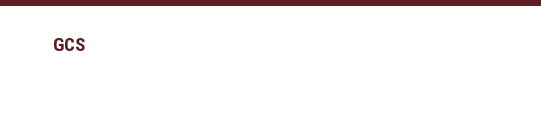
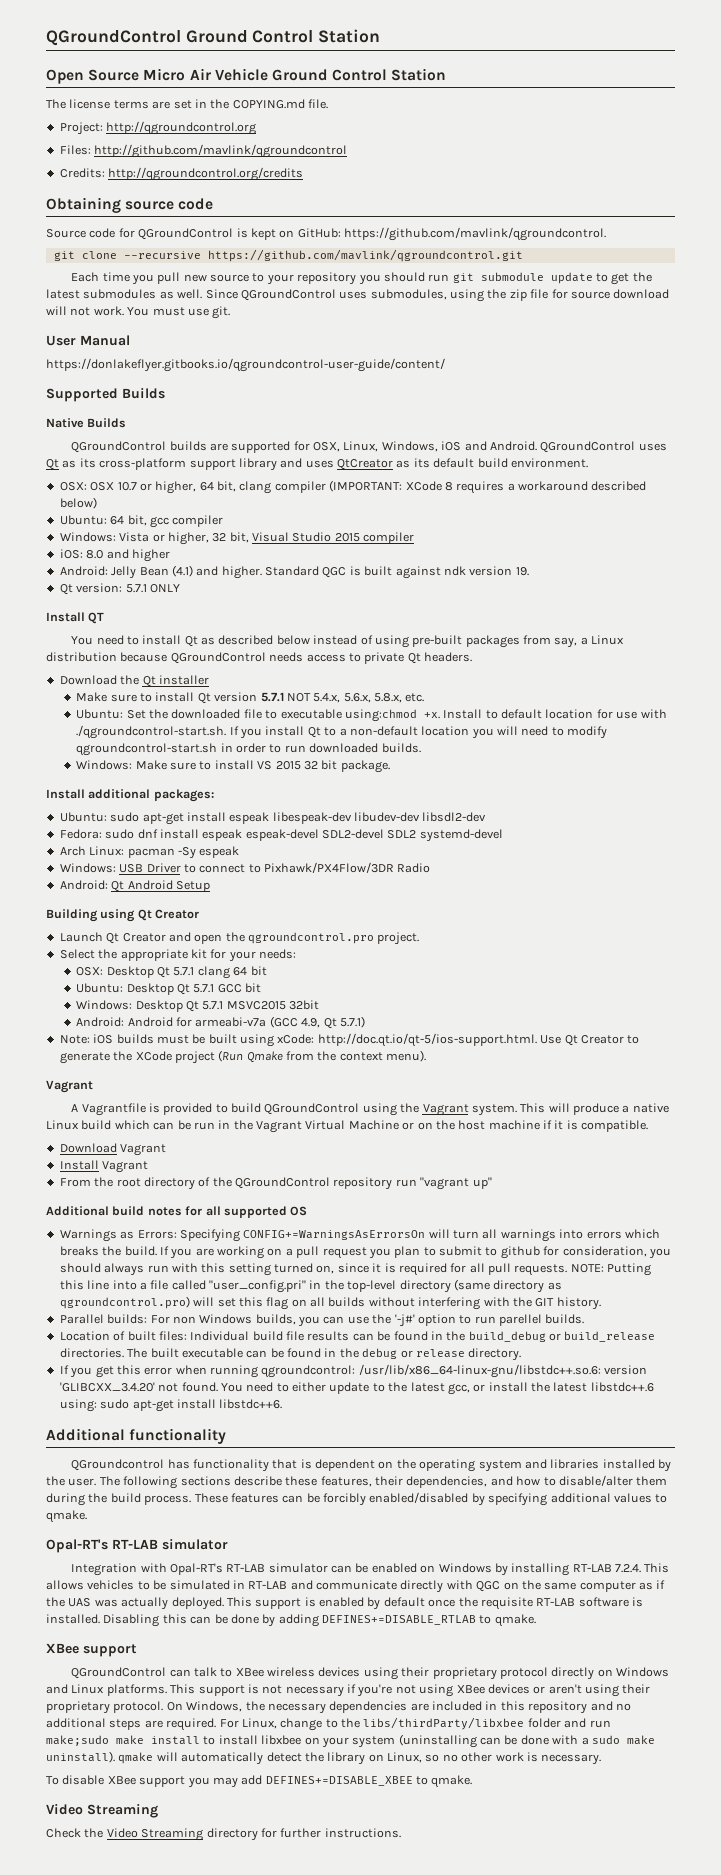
[53,38,85,51] GCS -> [46,29,381,46] [46,68,447,84] [46,99,328,109] [59,121,257,135] [59,144,348,158] [59,167,304,181] [46,197,214,213] [46,227,606,241] [53,249,523,262] [71,272,652,285] [46,289,670,302] [46,306,231,319] [46,335,130,346] [46,358,445,372] [46,388,165,402] [46,418,127,428] [71,441,667,453] [46,458,588,471] [59,480,647,494] [59,497,97,509] [59,515,224,528] [59,532,415,545] [59,549,170,562] [59,565,529,579] [59,583,180,595] [46,612,105,624] [71,635,625,648] [46,652,472,664] [59,675,209,687] [76,692,425,704] [76,709,667,722] [76,725,608,739] [76,743,421,756] [76,760,390,773] [46,789,214,802] [59,812,487,825] [59,829,503,842] [59,846,240,859] [59,862,431,873] [59,880,210,892] [46,909,200,922] [59,932,420,945] [59,949,296,962] [76,966,267,979] [76,983,262,995] [76,1000,320,1012] [76,1016,365,1029] [59,1033,640,1047] [59,1050,427,1064] [46,1080,93,1093] [71,1103,669,1116] [46,1120,649,1133] [59,1143,167,1156] [59,1160,149,1173] [59,1177,492,1190] [46,1206,308,1218] [59,1229,660,1242] [59,1246,671,1259] [59,1263,652,1276] [59,1279,562,1293] [59,1296,601,1310] [59,1314,585,1327] [59,1331,656,1342] [59,1348,522,1361] [59,1364,648,1378] [59,1382,654,1395] [59,1399,283,1412] [46,1428,227,1444] [71,1459,671,1472] [46,1475,668,1489] [46,1492,668,1506] [46,1510,87,1523] [46,1539,228,1553] [71,1563,670,1576] [46,1580,666,1593] [46,1597,643,1610] [46,1614,536,1627] [46,1643,137,1657] [71,1667,669,1680] [46,1684,651,1697] [46,1701,631,1714] [46,1717,611,1731] [46,1734,655,1748] [46,1751,602,1765] [46,1775,473,1788] [46,1804,158,1818] [46,1828,401,1841] QGroundControl Ground Control Station // Open Source Micro Air Vehicle Ground Control Station // The license terms are set in the COPYING.md file. // Project: http://qgroundcontrol.org // Files: http://github.com/mavlink/qgroundcontrol // Credits: http://qgroundcontrol.org/credits // Obtaining source code // Source code for QGroundControl is kept on GitHub: https://github.com/mavlink/qgroundcontrol. // git clone --recursive https://github.com/mavlink/qgroundcontrol.git // Each time you pull new source to your repository you should run git submodule update to get the latest submodules as well. Since QGroundControl uses submodules, using the zip file for source download will not work. You must use git. // User Manual // https://donlakeflyer.gitbooks.io/qgroundcontrol-user-guide/content/ // Supported Builds // Native Builds // QGroundControl builds are supported for OSX, Linux, Windows, iOS and Android. QGroundControl uses Qt as its cross-platform support library and uses QtCreator as its default build environment. // OSX: OSX 10.7 or higher, 64 bit, clang compiler (IMPORTANT: XCode 8 requires a workaround described below) // Ubuntu: 64 bit, gcc compiler // Windows: Vista or higher, 32 bit, Visual Studio 2015 compiler // iOS: 8.0 and higher // Android: Jelly Bean (4.1) and higher. Standard QGC is built against ndk version 19. // Qt version: 5.7.1 ONLY // Install QT // You need to install Qt as described below instead of using pre-built packages from say, a Linux distribution because QGroundControl needs access to private Qt headers. // Download the Qt installer // Make sure to install Qt version 5.7.1 NOT 5.4.x, 5.6.x, 5.8.x, etc. // Ubuntu: Set the downloaded file to executable using:chmod +x. Install to default location for use with ./qgroundcontrol-start.sh. If you install Qt to a non-default location you will need to modify qgroundcontrol-start.sh in order to run downloaded builds. // Windows: Make sure to install VS 2015 32 bit package. // Install additional packages: // Ubuntu: sudo apt-get install espeak libespeak-dev libudev-dev libsdl2-dev // Fedora: sudo dnf install espeak espeak-devel SDL2-devel SDL2 systemd-devel // Arch Linux: pacman -Sy espeak // Windows: USB Driver to connect to Pixhawk/PX4Flow/3DR Radio // Android: Qt Android Setup // Building using Qt Creator // Launch Qt Creator and open the qgroundcontrol.pro project. // Select the appropriate kit for your needs: // OSX: Desktop Qt 5.7.1 clang 64 bit // Ubuntu: Desktop Qt 5.7.1 GCC bit // Windows: Desktop Qt 5.7.1 MSVC2015 32bit // Android: Android for armeabi-v7a (GCC 4.9, Qt 5.7.1) // Note: iOS builds must be built using xCode: http://doc.qt.io/qt-5/ios-support.html. Use Qt Creator to generate the XCode project (Run Qmake from the context menu). // Vagrant // A Vagrantfile is provided to build QGroundControl using the Vagrant system. This will produce a native Linux build which can be run in the Vagrant Virtual Machine or on the host machine if it is compatible. // Download Vagrant // Install Vagrant // From the root directory of the QGroundControl repository run "vagrant up" // Additional build notes for all supported OS // Warnings as Errors: Specifying CONFIG+=WarningsAsErrorsOn will turn all warnings into errors which breaks the build. If you are working on a pull request you plan to submit to github for consideration, you should always run with this setting turned on, since it is required for all pull requests. NOTE: Putting this line into a file called "user_config.pri" in the top-level directory (same directory as qgroundcontrol.pro) will set this flag on all builds without interfering with the GIT history. // Parallel builds: For non Windows builds, you can use the '-j#' option to run parellel builds. // Location of built files: Individual build file results can be found in the build_debug or build_release directories. The built executable can be found in the debug or release directory. // If you get this error when running qgroundcontrol: /usr/lib/x86_64-linux-gnu/libstdc++.so.6: version 'GLIBCXX_3.4.20' not found. You need to either update to the latest gcc, or install the latest libstdc++.6 using: sudo apt-get install libstdc++6. // Additional functionality // QGroundcontrol has functionality that is dependent on the operating system and libraries installed by the user. The following sections describe these features, their dependencies, and how to disable/alter them during the build process. These features can be forcibly enabled/disabled by specifying additional values to qmake. // Opal-RT's RT-LAB simulator // Integration with Opal-RT's RT-LAB simulator can be enabled on Windows by installing RT-LAB 7.2.4. This allows vehicles to be simulated in RT-LAB and communicate directly with QGC on the same computer as if the UAS was actually deployed. This support is enabled by default once the requisite RT-LAB software is installed. Disabling this can be done by adding DEFINES+=DISABLE_RTLAB to qmake. // XBee support // QGroundControl can talk to XBee wireless devices using their proprietary protocol directly on Windows and Linux platforms. This support is not necessary if you're not using XBee devices or aren't using their proprietary protocol. On Windows, the necessary dependencies are included in this repository and no additional steps are required. For Linux, change to the libs/thirdParty/libxbee folder and run make;sudo make install to install libxbee on your system (uninstalling can be done with a sudo make uninstall). qmake will automatically detect the library on Linux, so no other work is necessary. // To disable XBee support you may add DEFINES+=DISABLE_XBEE to qmake. // Video Streaming // Check the Video Streaming directory for further instructions.

